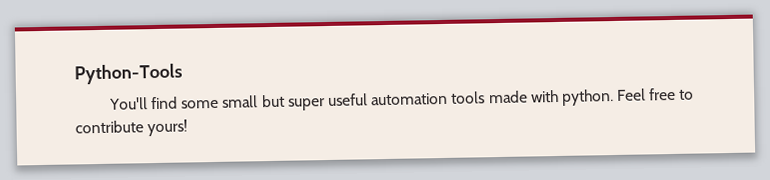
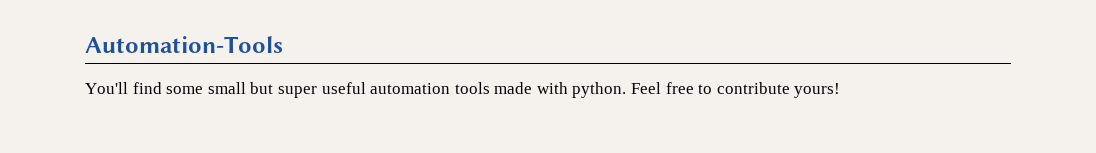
[74,63,183,85] Python-Tools -> [85,36,283,53] Automation-Tools

